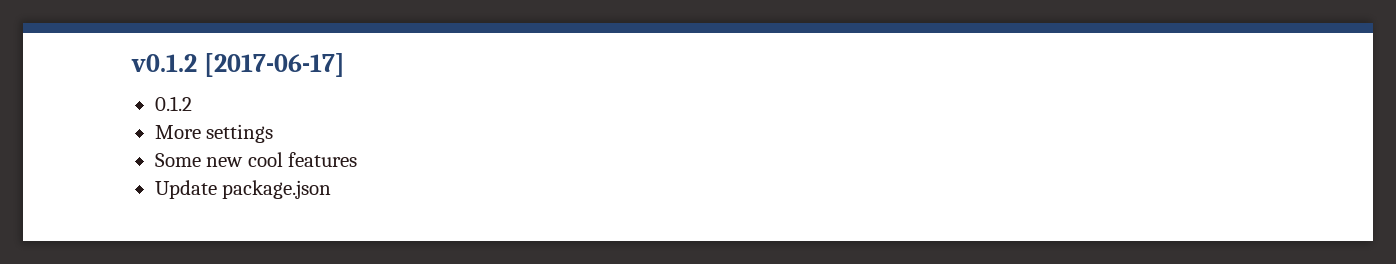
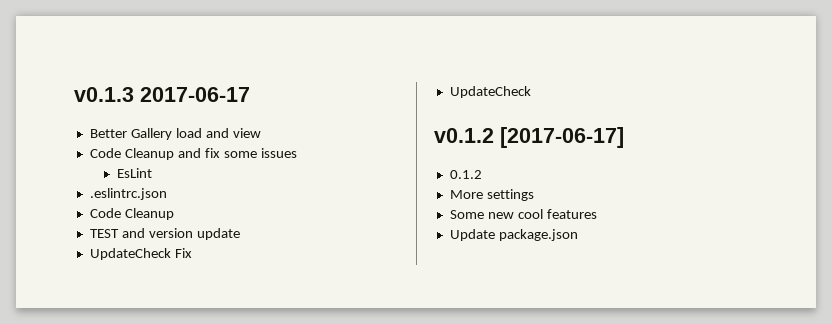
(131, 63) none -> [74,87,250,102] [89,128,261,140] [89,148,297,160] [117,168,153,178] [89,188,167,200] [89,208,174,220] [89,228,240,240] [89,248,192,260] [449,86,531,98] v0.1.3 2017-06-17 // Better Gallery load and view // Code Cleanup and fix some issues // EsLint // .eslintrc.json // Code Cleanup // TEST and version update // UpdateCheck Fix // UpdateCheck //

